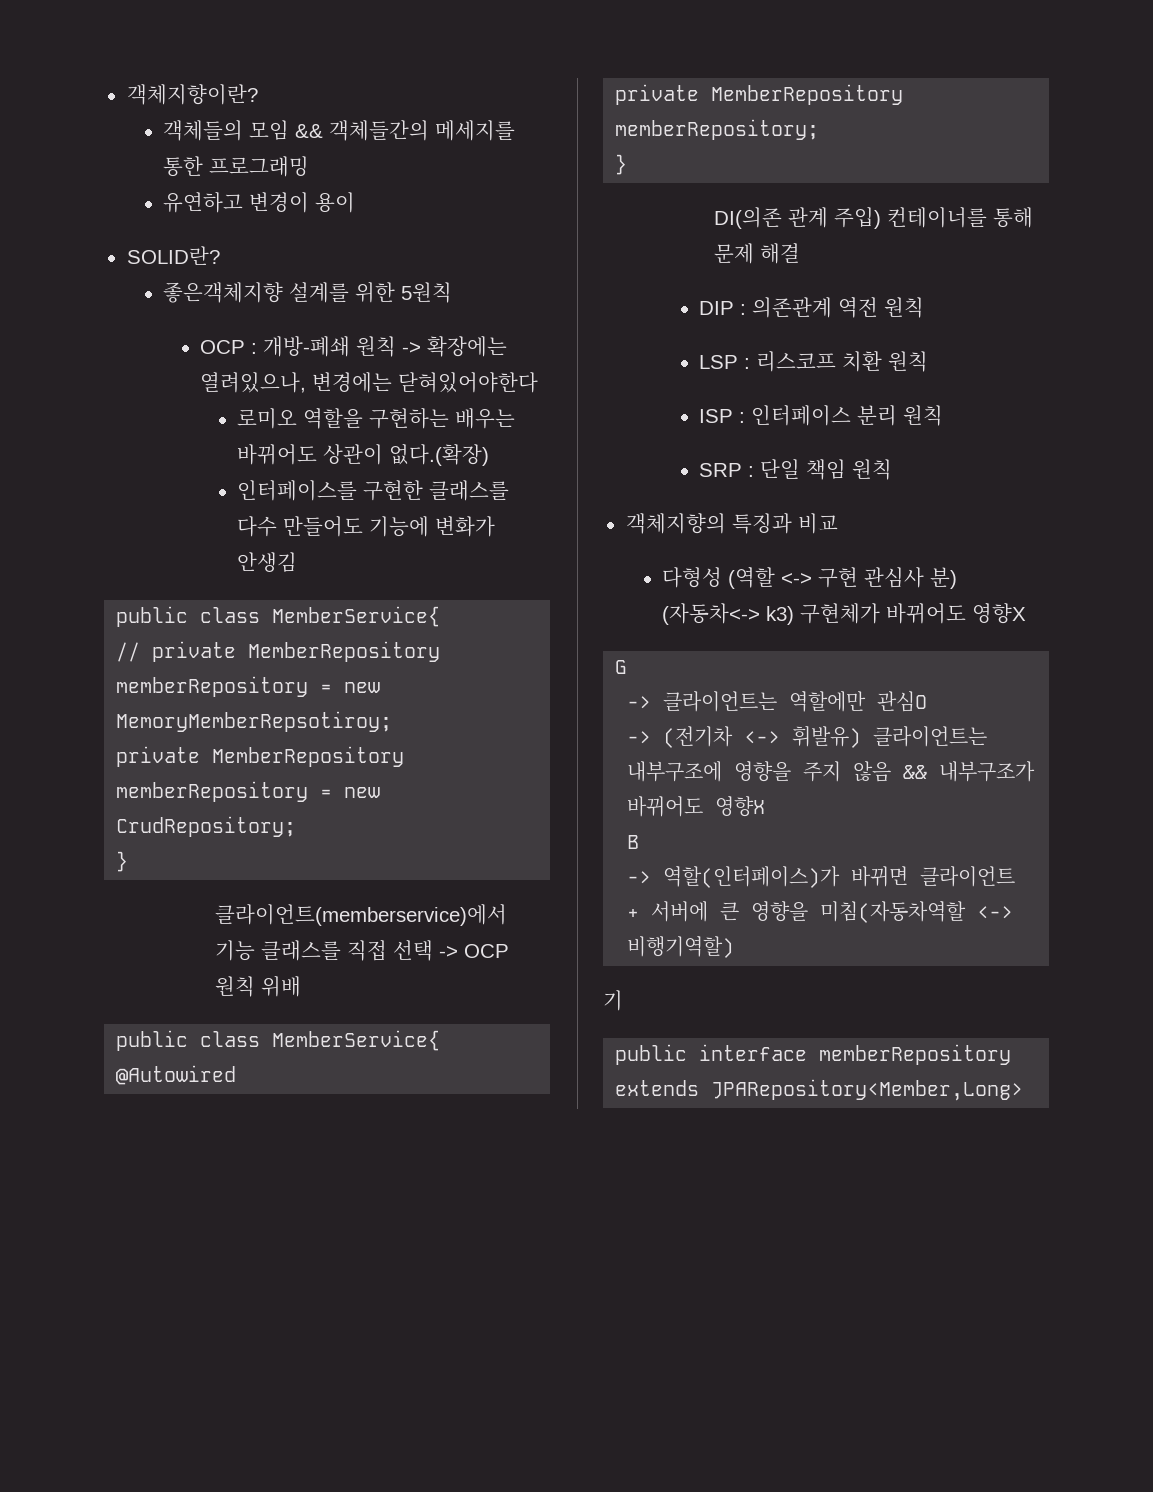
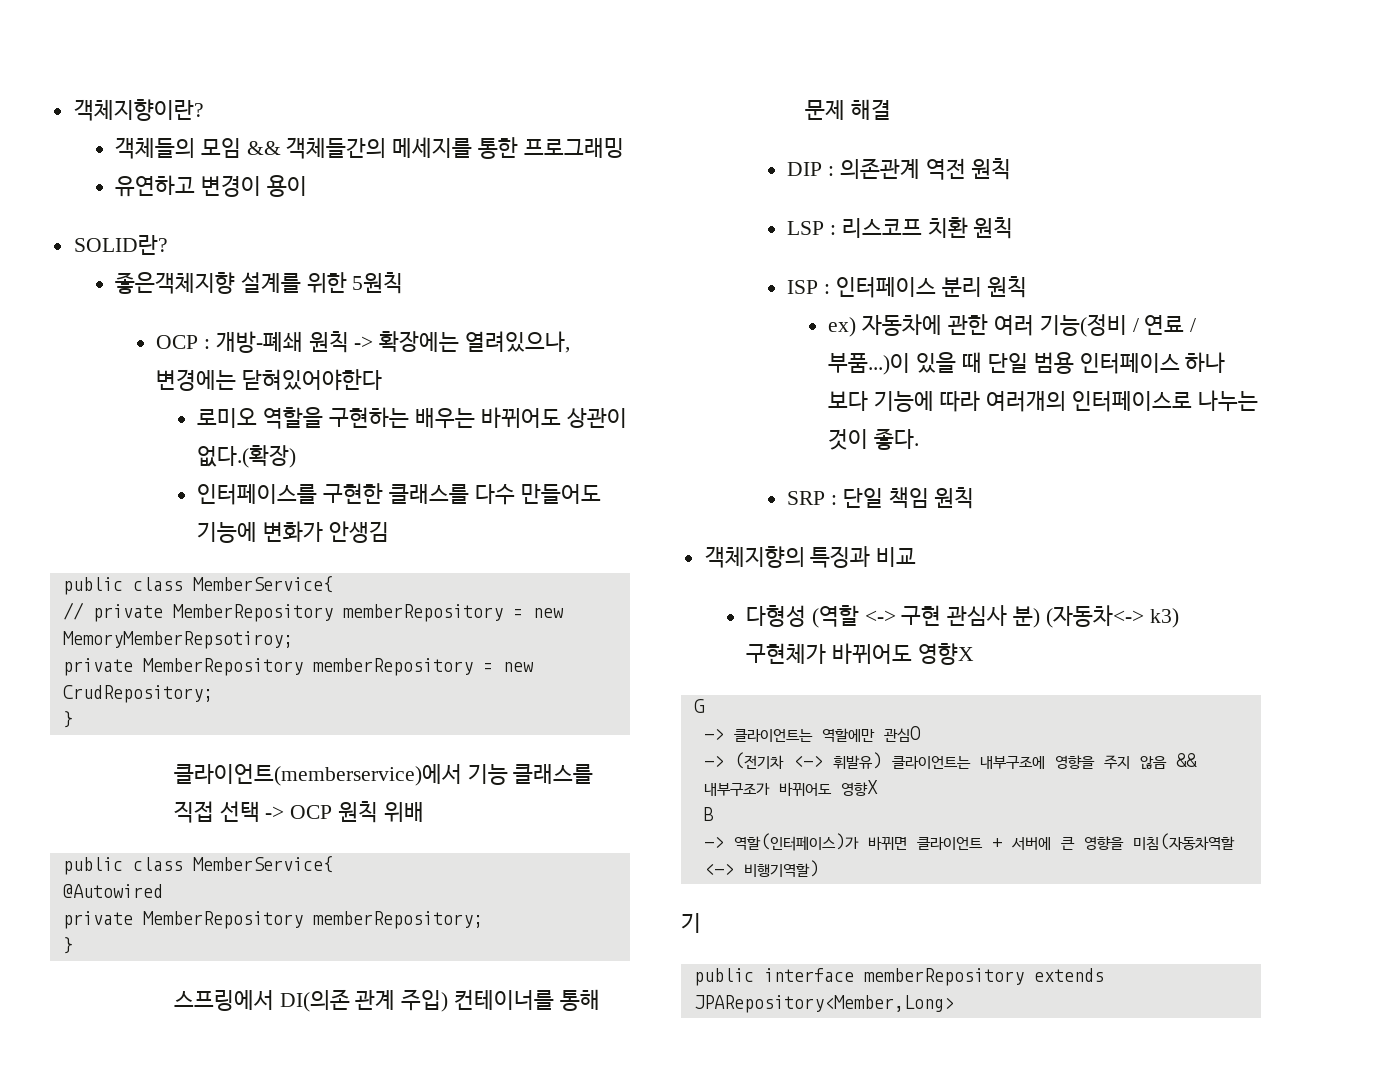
(628, 164) none -> [173,990,274,1011] 스프링에서
(944, 415) none -> [828,314,1197,337] [828,352,1226,375] [828,390,1258,412] [828,428,920,450] // ex) 자동차에 관한 여러 기능(정비 / 연료 / 부품...)이 있을 때 단일 범용 인터페이스 하나 보다 기능에 따라 여러개의 인터페이스로 나누는 것이 좋다.

